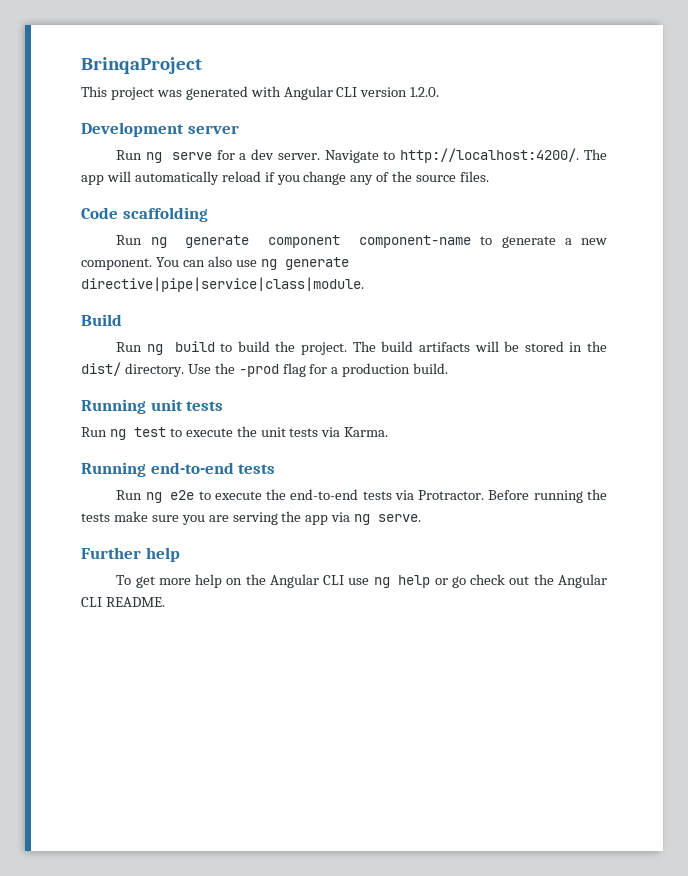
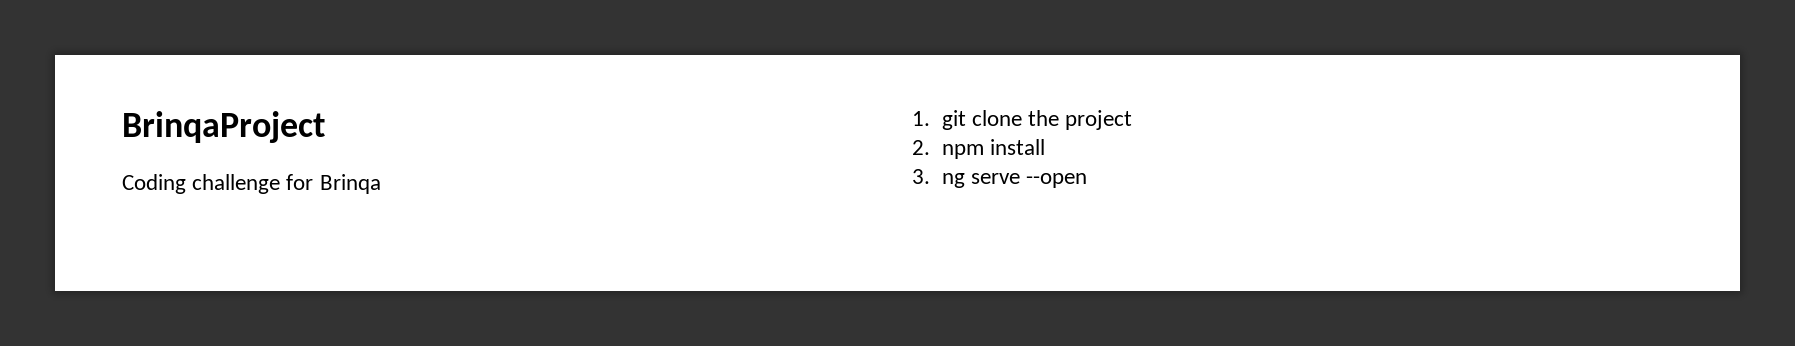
[81,86,440,100] [81,122,239,137] [116,148,607,163] [81,171,490,185] [81,207,208,222] [116,235,607,248] [81,256,349,270] [81,277,364,292] [81,314,122,326] [116,341,607,355] [81,362,449,377] [81,399,224,414] [81,426,389,440] [81,462,276,477] [116,489,607,503] [81,511,422,525] [81,547,180,562] [116,574,607,588] [81,597,165,607] This project was generated with Angular CLI version 1.2.0. // Development server // Run ng serve for a dev server. Navigate to http://localhost:4200/. The app will automatically reload if you change any of the source files. // Code scaffolding // Run ng generate component component-name to generate a new component. You can also use ng generate directive|pipe|service|class|module. // Build // Run ng build to build the project. The build artifacts will be stored in the dist/ directory. Use the -prod flag for a production build. // Running unit tests // Run ng test to execute the unit tests via Karma. // Running end-to-end tests // Run ng e2e to execute the end-to-end tests via Protractor. Before running the tests make sure you are serving the app via ng serve. // Further help // To get more help on the Angular CLI use ng help or go check out the Angular CLI README. -> [122,174,381,194] [912,110,1133,130] [912,139,1045,159] [912,169,1087,188] Coding challenge for Brinqa // 1. git clone the project // 2. npm install // 3. ng serve --open

